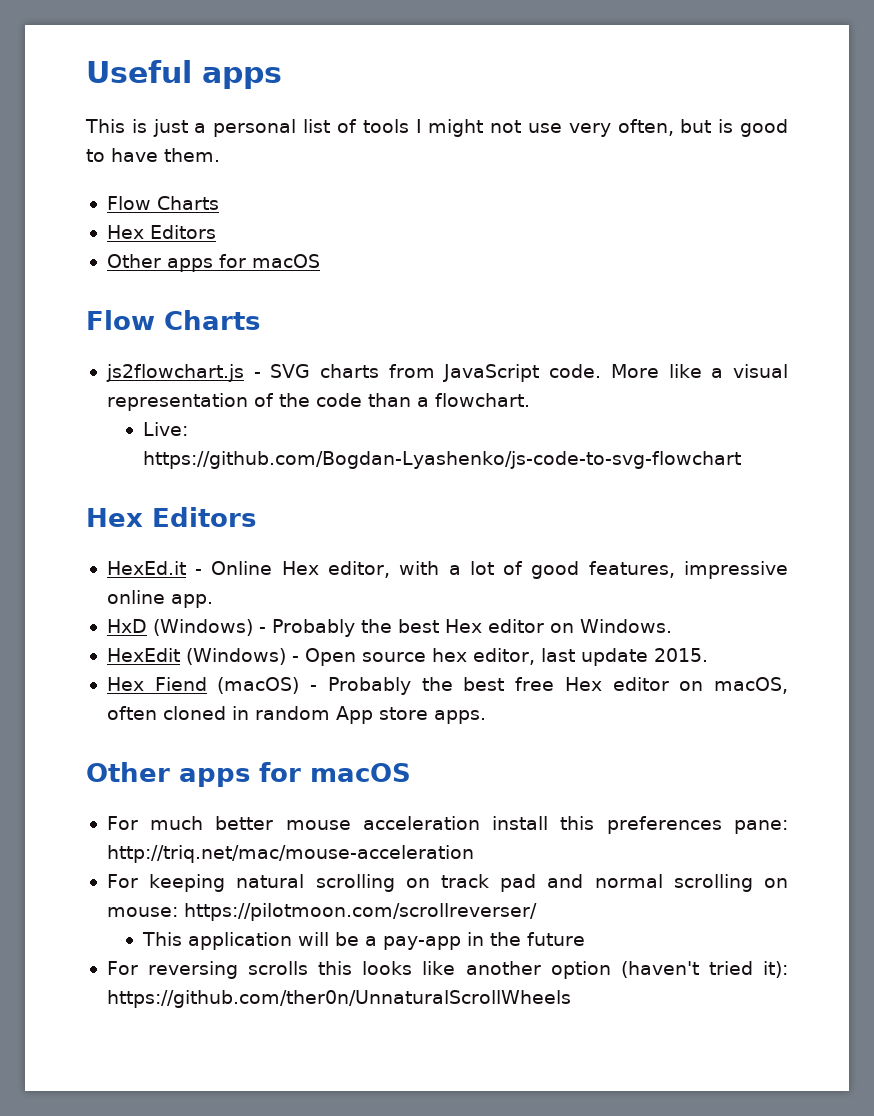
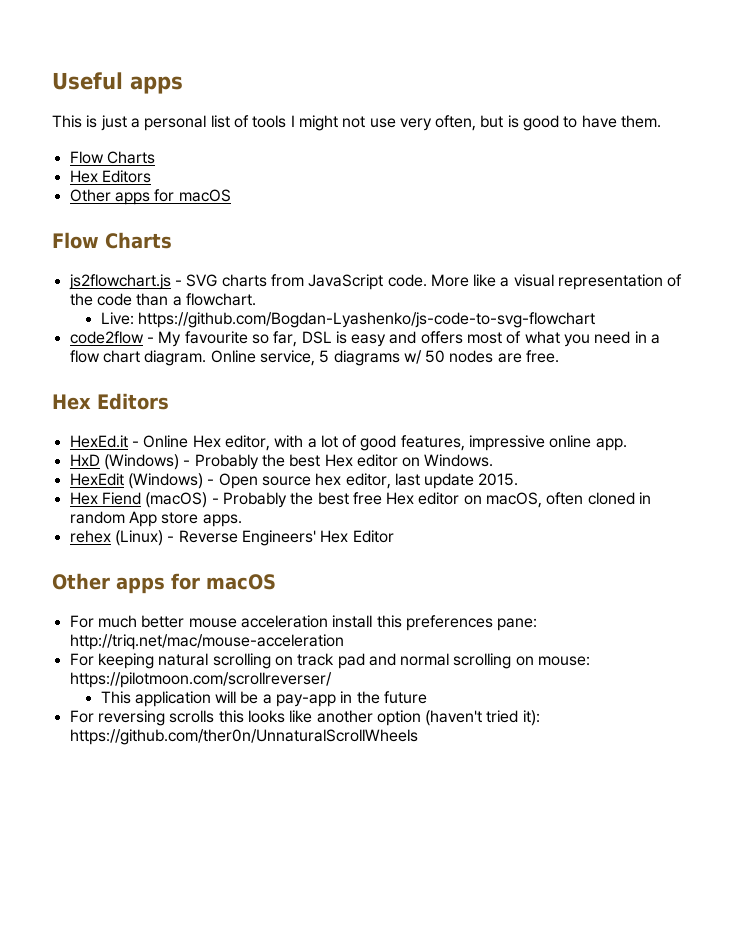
(742, 460) none -> [69,331,661,347] [69,350,560,366] // code2flow - My favourite so far, DSL is easy and offers most of what you need in a flow chart diagram. Online service, 5 diagrams w/ 50 nodes are free.
(486, 717) none -> [69,530,394,546] // rehex (Linux) - Reverse Engineers' Hex Editor

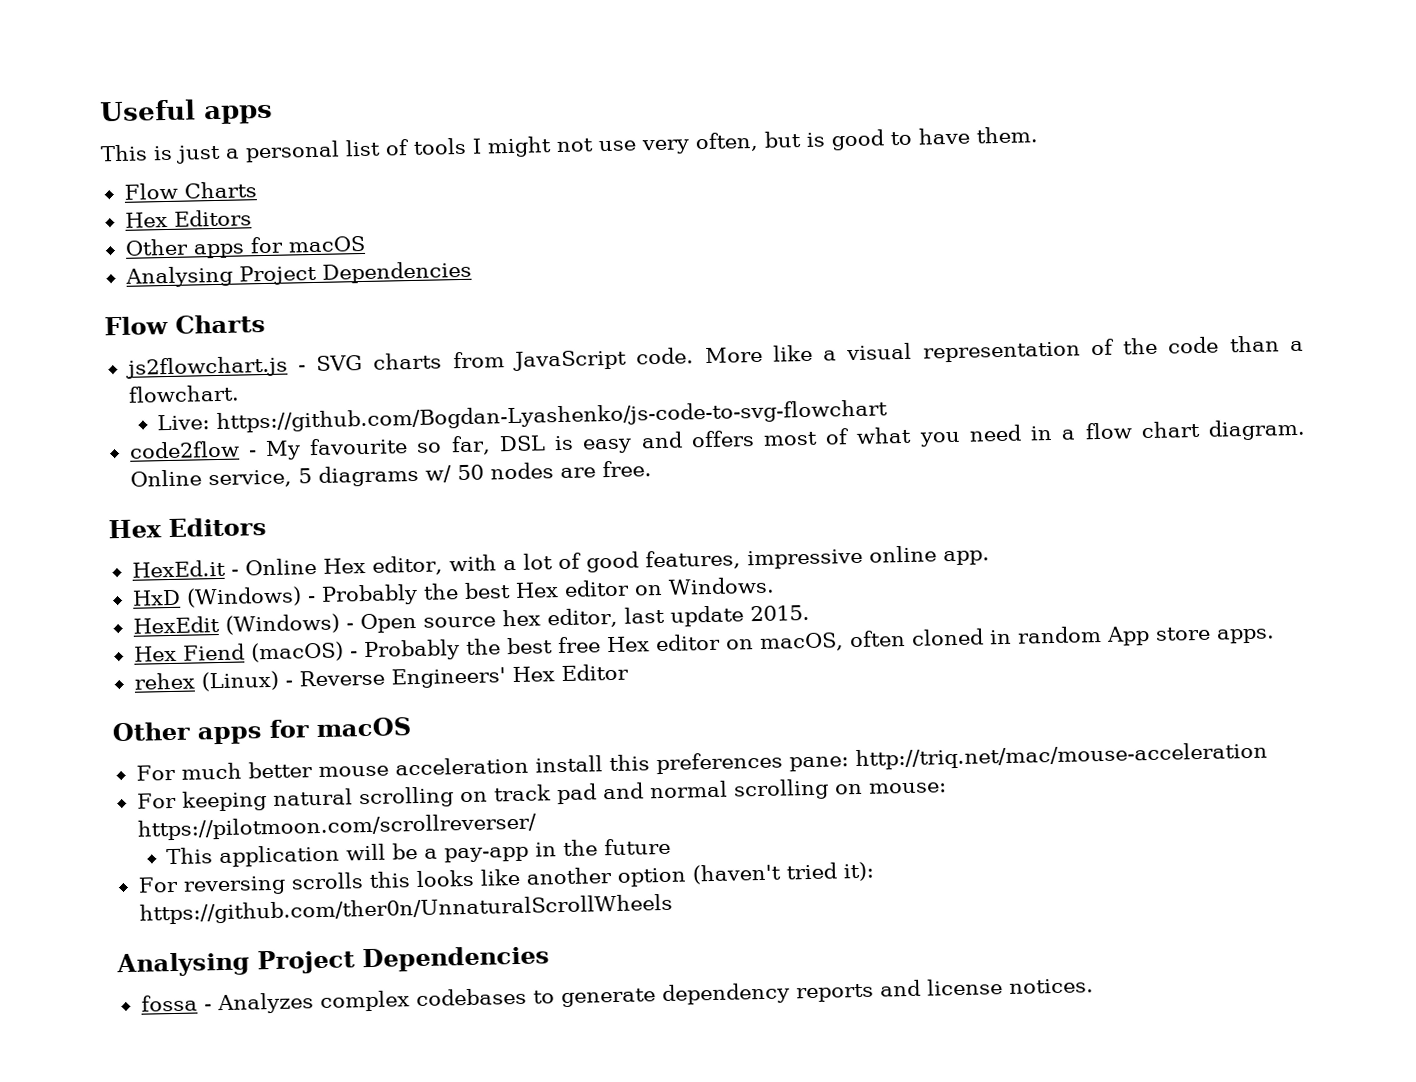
(231, 195) none -> [124,260,472,288] // Analysing Project Dependencies
(418, 737) none -> [116,945,550,978] [140,978,1094,1015] // Analysing Project Dependencies // fossa - Analyzes complex codebases to generate dependency reports and license notices.

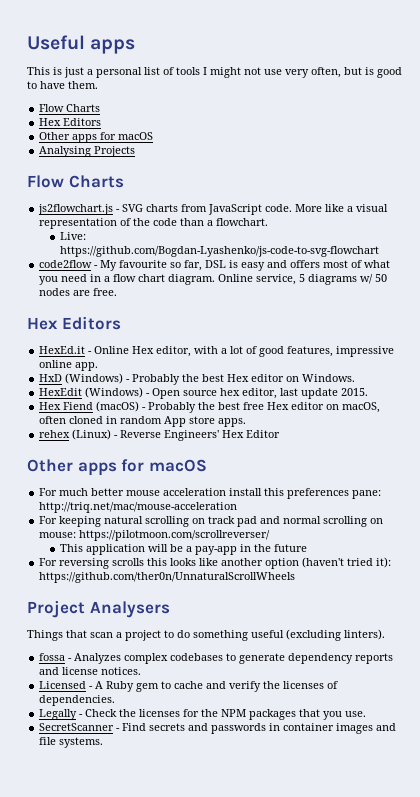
[238,260,472,286] Project Dependencies -> [94,146,136,157] Projects
[116,945,550,978] Analysing Project Dependencies -> [27,600,170,618] [27,629,385,641] Project Analysers // Things that scan a project to do something useful (excluding linters).
(1094, 986) none -> [39,681,339,692] [39,695,116,706] [39,709,367,720] [39,723,397,734] [39,737,104,748] // Licensed - A Ruby gem to cache and verify the licenses of dependencies. // Legally - Check the licenses for the NPM packages that you use. // SecretScanner - Find secrets and passwords in container images and file systems.

